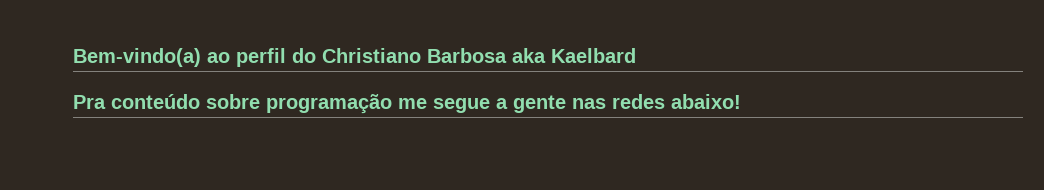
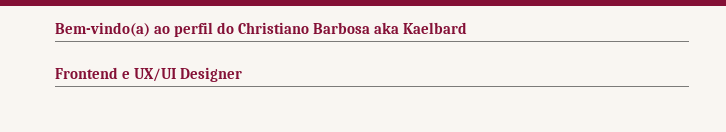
[73,94,741,114] Pra conteúdo sobre programação me segue a gente nas redes abaixo! -> [55,67,243,82] Frontend e UX/UI Designer

